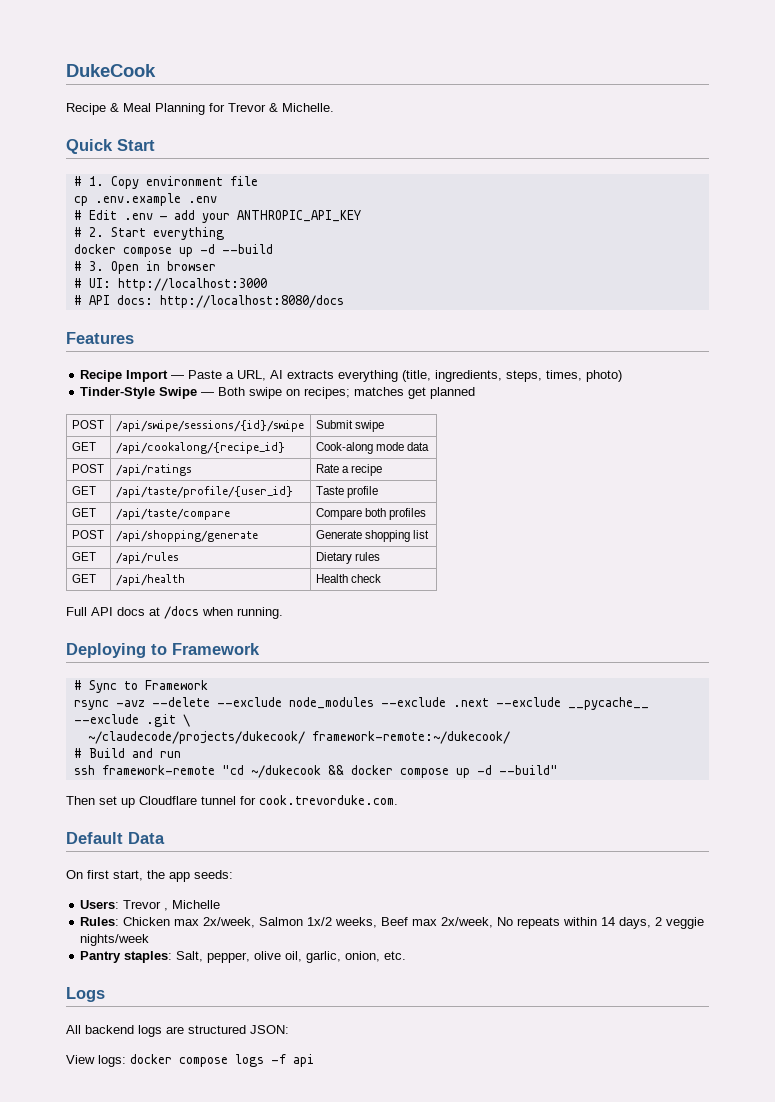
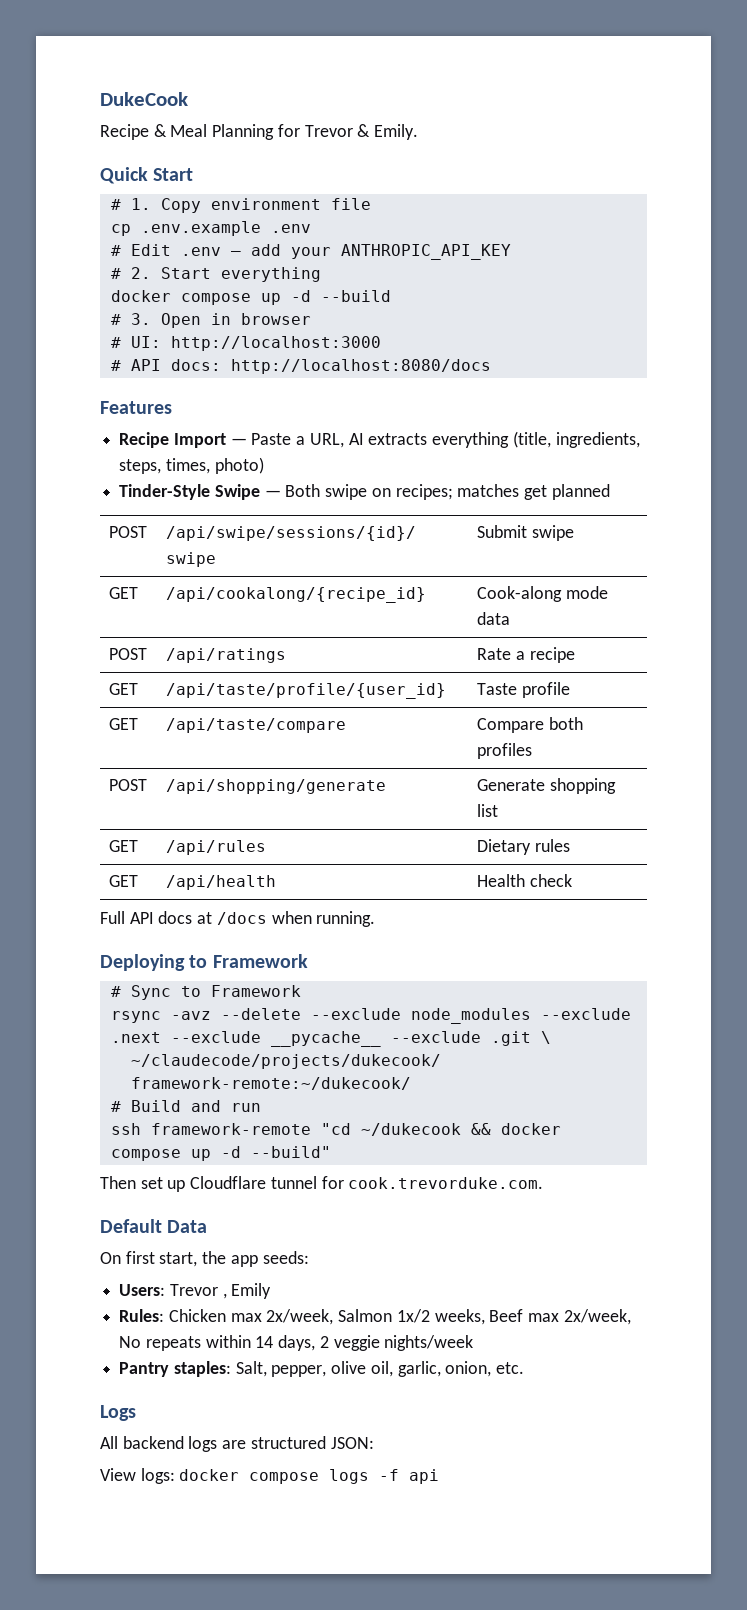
[282,103,334,112] Michelle. -> [374,124,419,140] Emily.
[172,900,221,909] Michelle -> [231,1283,272,1299] Emily

